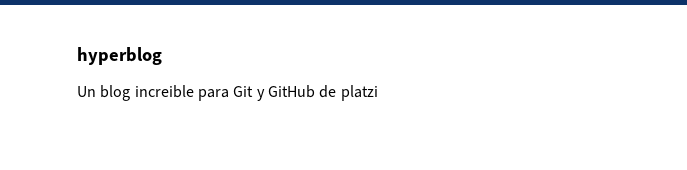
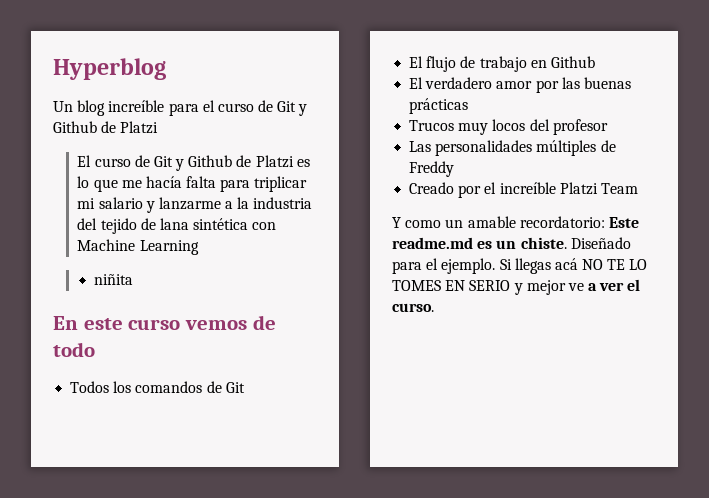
[77,47,162,65] hyperblog -> [53,58,166,80] Hyperblog
[134,85,378,101] increible para Git y GitHub de platzi -> [108,100,308,116] [53,121,159,134] [77,155,310,171] [77,176,308,192] [77,197,313,213] [77,218,277,234] [77,239,199,255] [94,274,134,285] [53,315,276,330] [53,342,95,357] [70,381,245,393] [409,56,595,72] [409,77,631,93] [409,98,469,114] [409,119,608,135] [409,140,616,156] [409,161,455,177] [409,182,638,198] [392,216,639,228] [392,237,631,249] [392,258,648,274] [392,279,641,295] [392,303,434,312] increíble para el curso de Git y Github de Platzi // El curso de Git y Github de Platzi es lo que me hacía falta para triplicar mi salario y lanzarme a la industria del tejido de lana sintética con Machine Learning // niñita // En este curso vemos de todo // Todos los comandos de Git // El flujo de trabajo en Github // El verdadero amor por las buenas prácticas // Trucos muy locos del profesor // Las personalidades múltiples de Freddy // Creado por el increíble Platzi Team // Y como un amable recordatorio: Este readme.md es un chiste. Diseñado para el ejemplo. Si llegas acá NO TE LO TOMES EN SERIO y mejor ve a ver el curso.

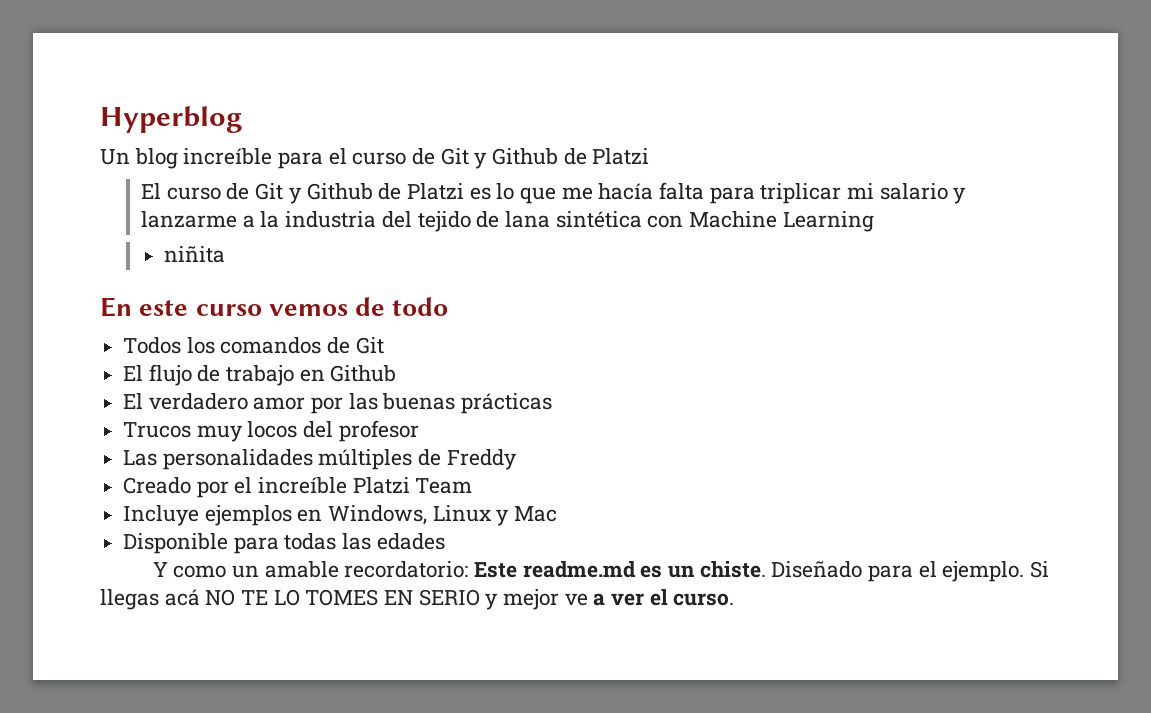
(638, 188) none -> [123,505,558,526] [123,533,445,554] // Incluye ejemplos en Windows, Linux y Mac // Disponible para todas las edades

